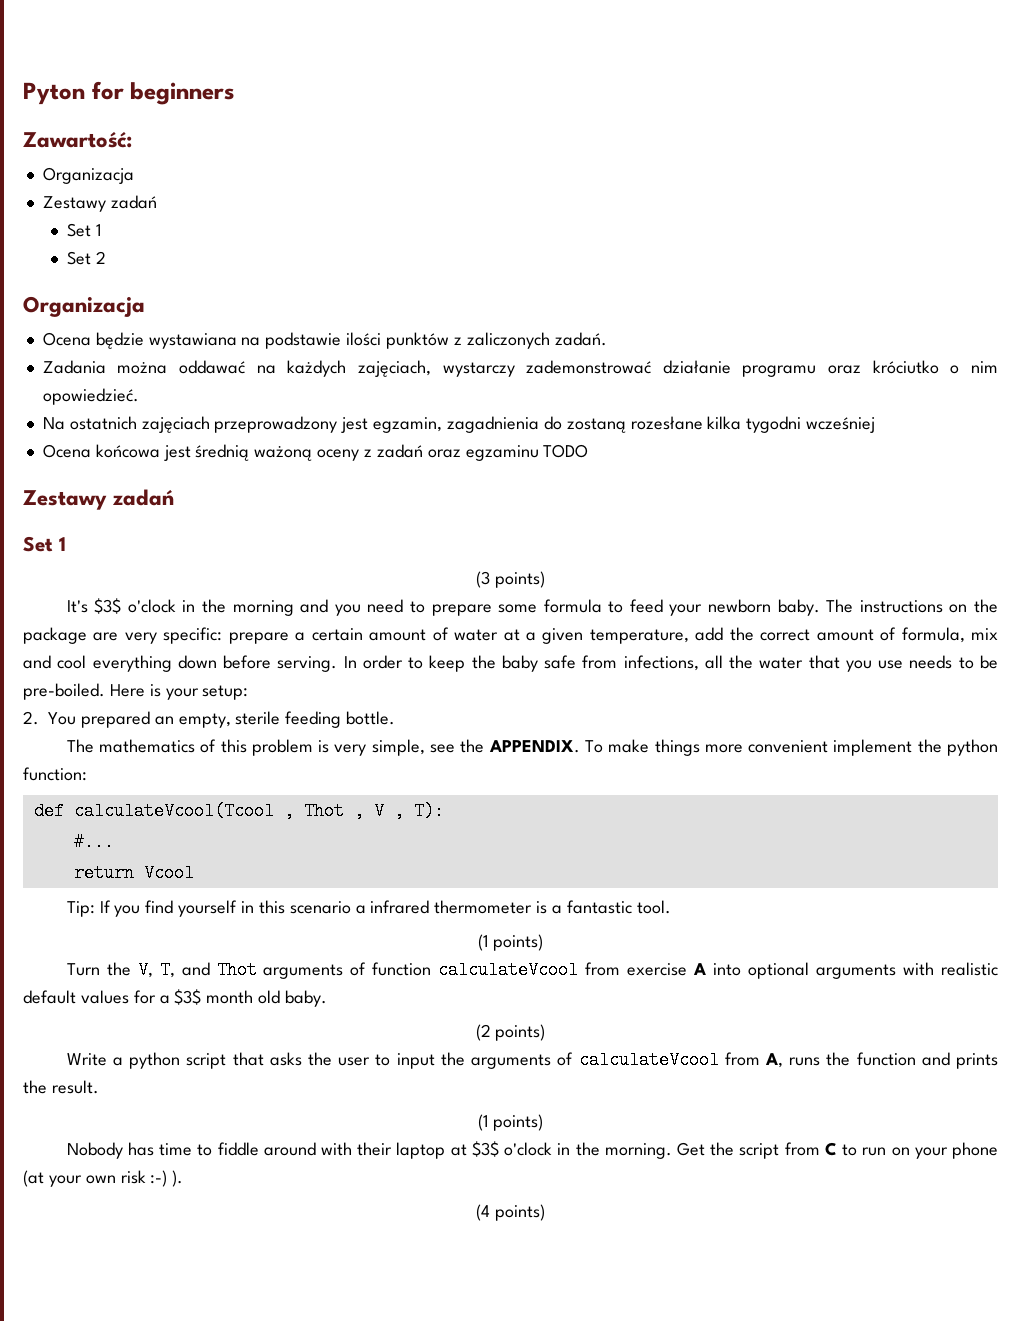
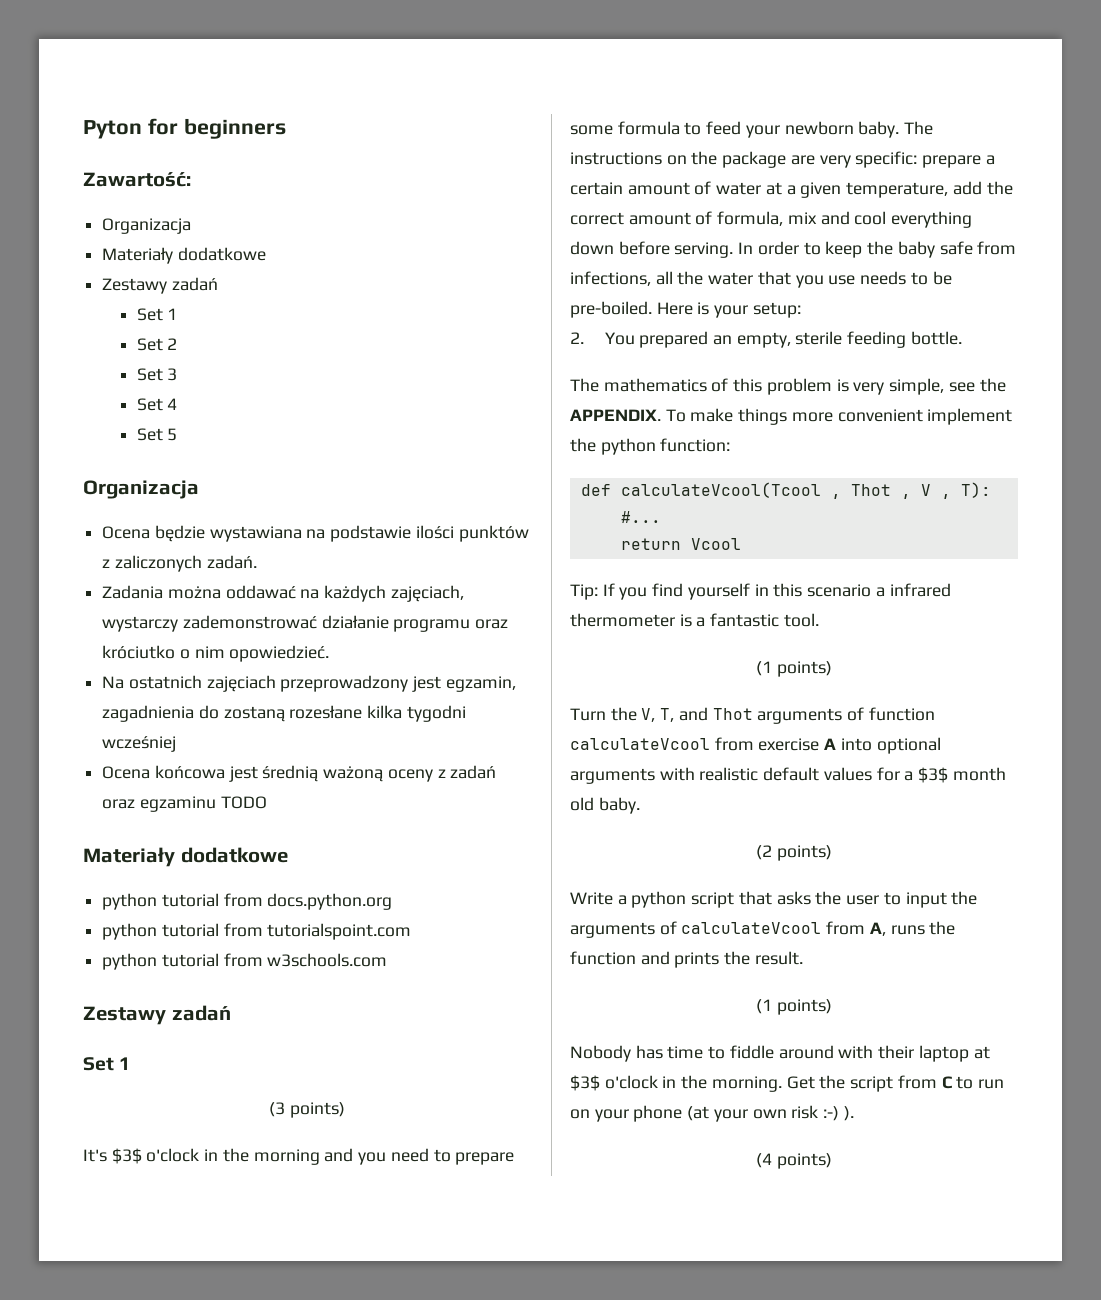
(134, 175) none -> [102,247,266,264] // Materiały dodatkowe
(106, 257) none -> [136,368,178,381] [136,398,178,411] [136,428,178,441] // Set 3 // Set 4 // Set 5
(589, 451) none -> [83,847,288,867] [102,893,393,910] [102,923,412,940] [102,953,388,970] // Materiały dodatkowe // python tutorial from docs.python.org // python tutorial from tutorialspoint.com // python tutorial from w3schools.com

